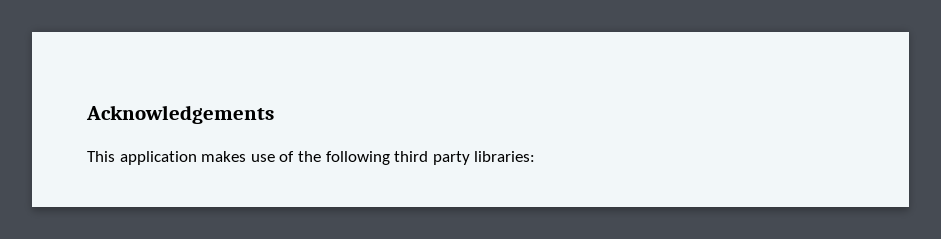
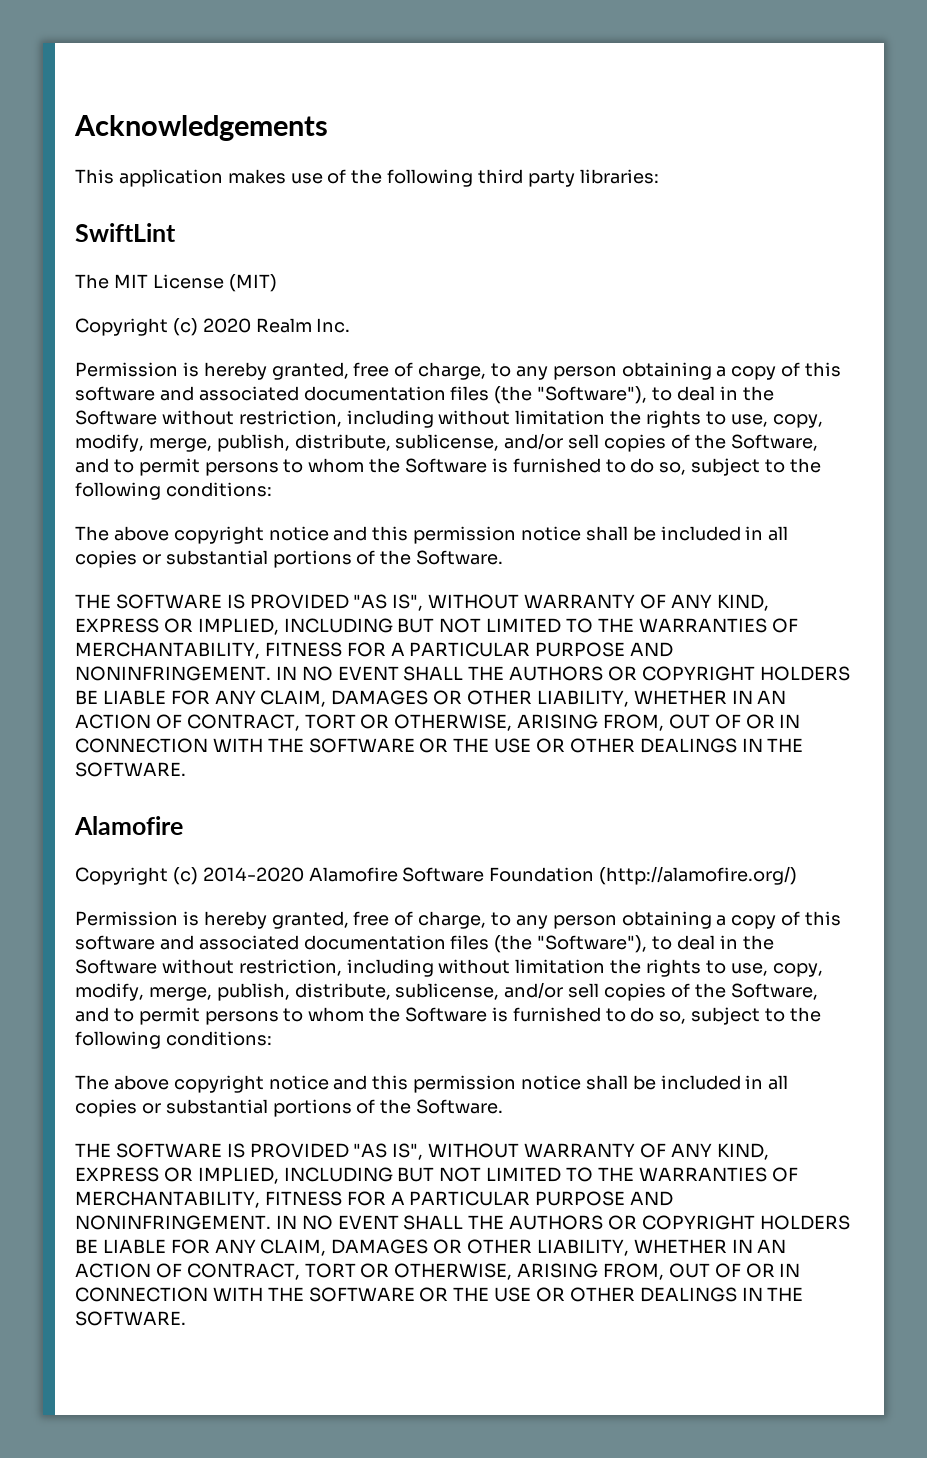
(536, 156) none -> [75,223,176,242] [75,274,277,292] [75,318,351,336] [75,362,842,380] [75,386,774,404] [75,410,823,428] [75,433,818,452] [75,458,821,476] [75,482,272,500] [75,526,789,544] [75,550,504,568] [75,594,769,611] [75,618,798,635] [75,642,674,659] [75,666,850,681] [75,690,787,707] [75,714,801,731] [75,738,804,753] [75,762,186,777] [74,816,183,835] [75,866,798,885] [75,911,842,929] [75,935,774,953] [75,959,823,977] [75,982,818,1001] [75,1007,821,1025] [75,1031,272,1049] [75,1075,789,1093] [75,1099,504,1117] [75,1143,769,1160] [75,1167,798,1184] [75,1191,674,1208] [75,1215,850,1230] [75,1239,787,1256] [75,1263,801,1280] [75,1287,804,1302] [75,1311,186,1326] // SwiftLint // The MIT License (MIT) // Copyright (c) 2020 Realm Inc. // Permission is hereby granted, free of charge, to any person obtaining a copy of this software and associated documentation files (the "Software"), to deal in the Software without restriction, including without limitation the rights to use, copy, modify, merge, publish, distribute, sublicense, and/or sell copies of the Software, and to permit persons to whom the Software is furnished to do so, subject to the following conditions: // The above copyright notice and this permission notice shall be included in all copies or substantial portions of the Software. // THE SOFTWARE IS PROVIDED "AS IS", WITHOUT WARRANTY OF ANY KIND, EXPRESS OR IMPLIED, INCLUDING BUT NOT LIMITED TO THE WARRANTIES OF MERCHANTABILITY, FITNESS FOR A PARTICULAR PURPOSE AND NONINFRINGEMENT. IN NO EVENT SHALL THE AUTHORS OR COPYRIGHT HOLDERS BE LIABLE FOR ANY CLAIM, DAMAGES OR OTHER LIABILITY, WHETHER IN AN ACTION OF CONTRACT, TORT OR OTHERWISE, ARISING FROM, OUT OF OR IN CONNECTION WITH THE SOFTWARE OR THE USE OR OTHER DEALINGS IN THE SOFTWARE. // Alamofire // Copyright (c) 2014-2020 Alamofire Software Foundation (http://alamofire.org/) // Permission is hereby granted, free of charge, to any person obtaining a copy of this software and associated documentation files (the "Software"), to deal in the Software without restriction, including without limitation the rights to use, copy, modify, merge, publish, distribute, sublicense, and/or sell copies of the Software, and to permit persons to whom the Software is furnished to do so, subject to the following conditions: // The above copyright notice and this permission notice shall be included in all copies or substantial portions of the Software. // THE SOFTWARE IS PROVIDED "AS IS", WITHOUT WARRANTY OF ANY KIND, EXPRESS OR IMPLIED, INCLUDING BUT NOT LIMITED TO THE WARRANTIES OF MERCHANTABILITY, FITNESS FOR A PARTICULAR PURPOSE AND NONINFRINGEMENT. IN NO EVENT SHALL THE AUTHORS OR COPYRIGHT HOLDERS BE LIABLE FOR ANY CLAIM, DAMAGES OR OTHER LIABILITY, WHETHER IN AN ACTION OF CONTRACT, TORT OR OTHERWISE, ARISING FROM, OUT OF OR IN CONNECTION WITH THE SOFTWARE OR THE USE OR OTHER DEALINGS IN THE SOFTWARE.

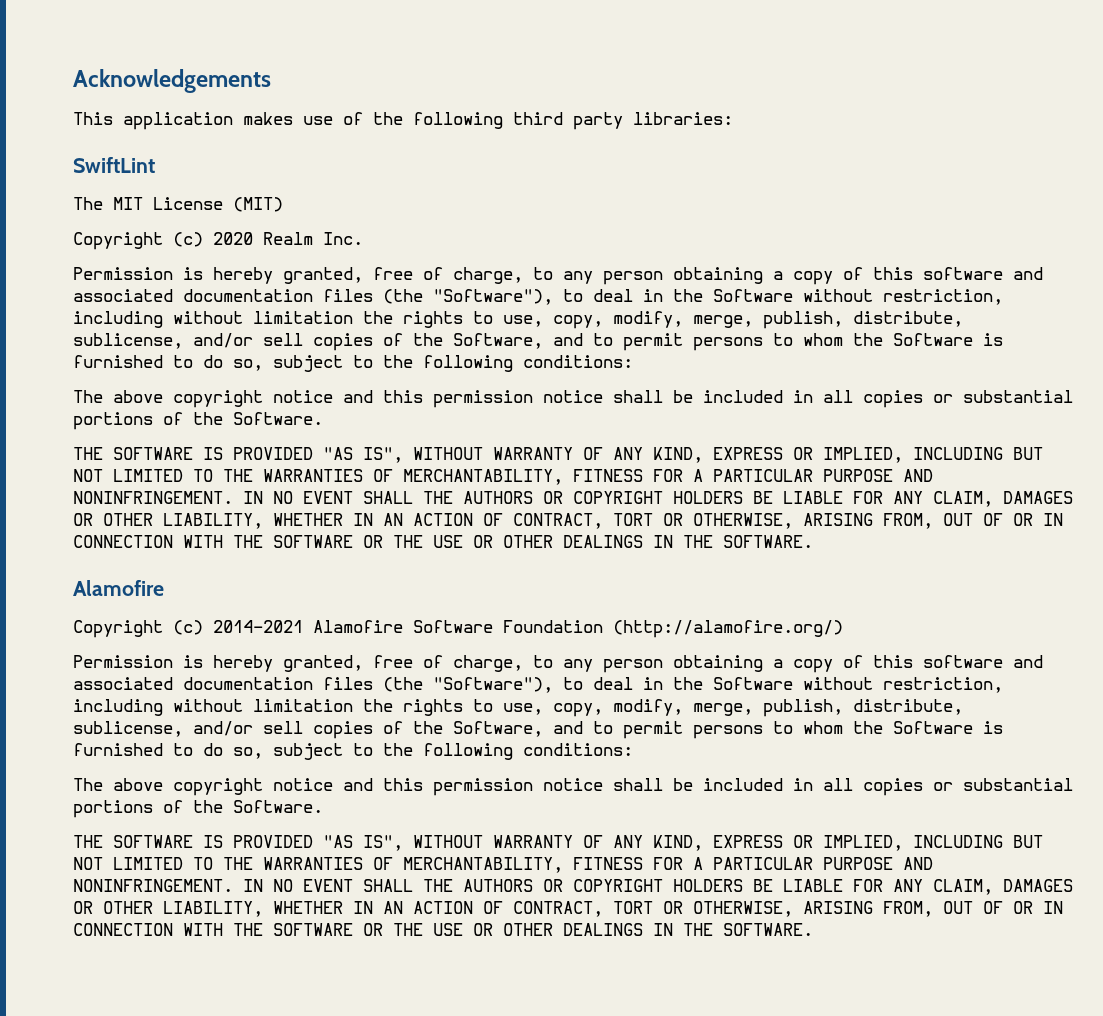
[202,867,304,882] 2014-2020 -> [213,620,303,633] 2014-2021

